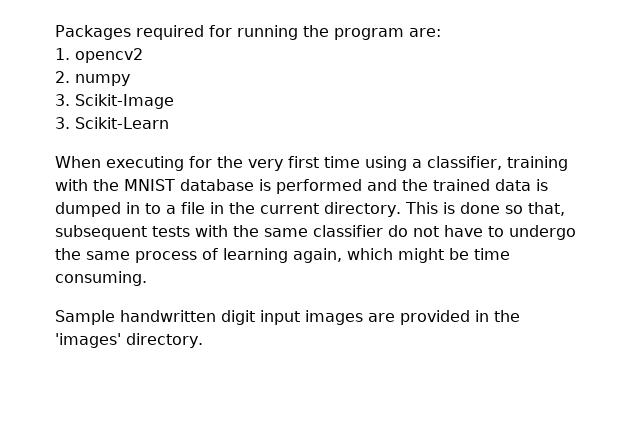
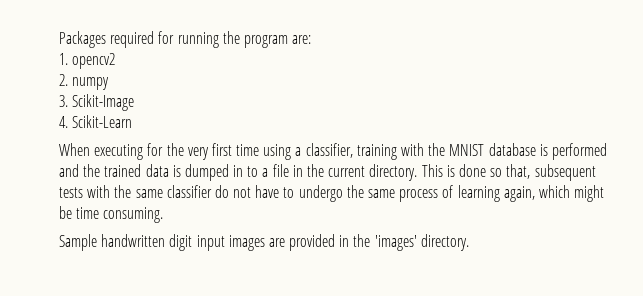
[55,117,70,129] 3. -> [59,116,68,128] 4.

